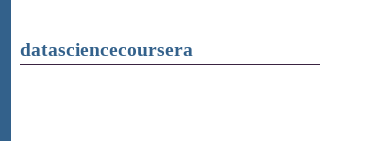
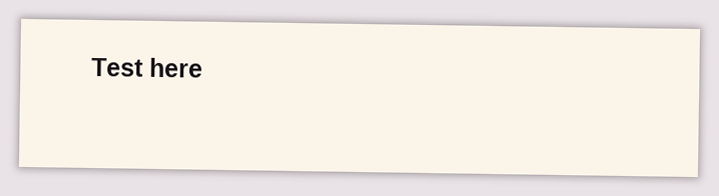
[20,43,193,56] datasciencecoursera -> [91,57,203,78] Test here

